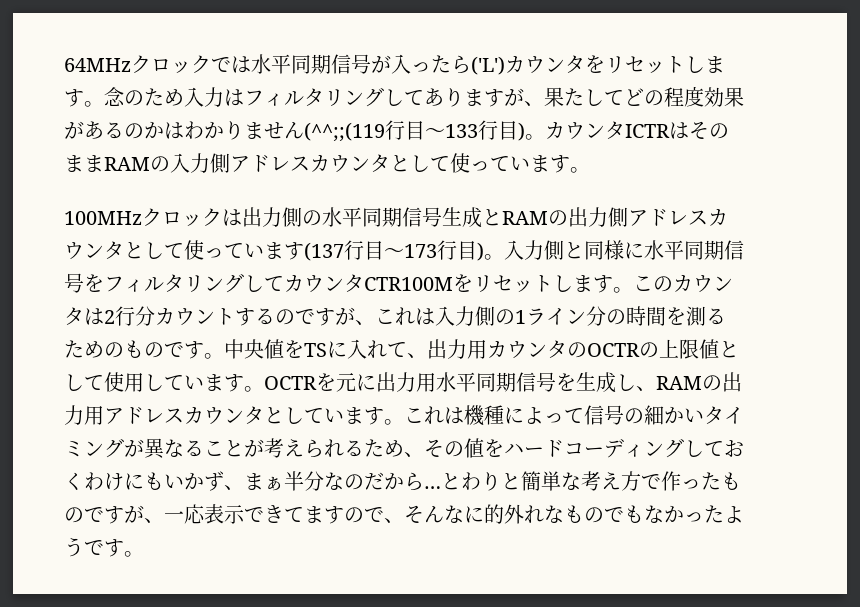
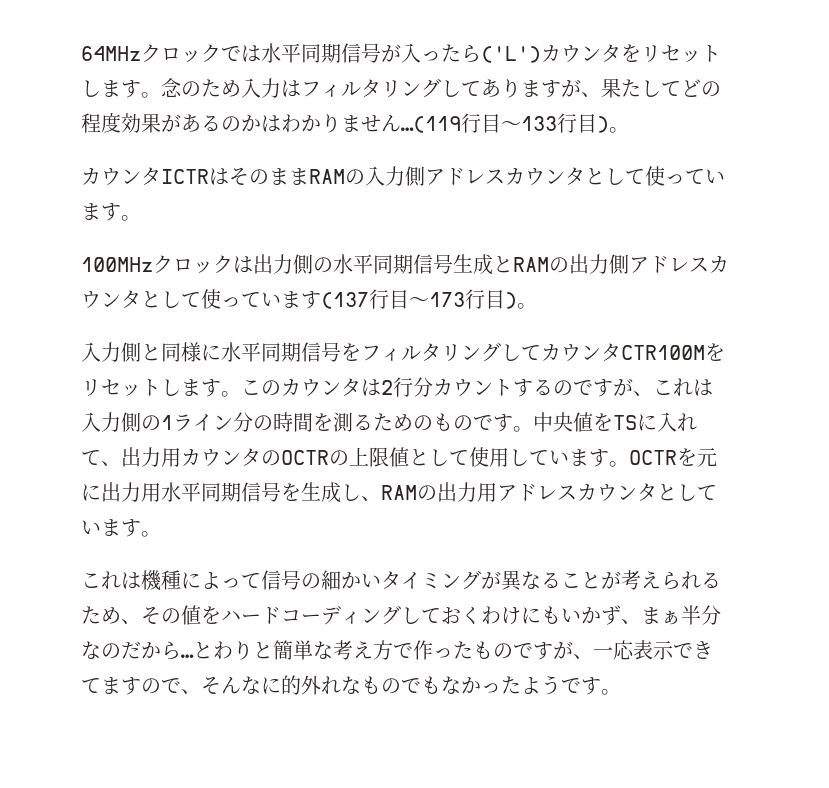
[304,122,385,142] (^^;;(119 -> [401,116,461,133] …(119
(545, 137) none -> (629, 130) //
(504, 257) none -> (537, 306) //
(404, 422) none -> (161, 534) //

